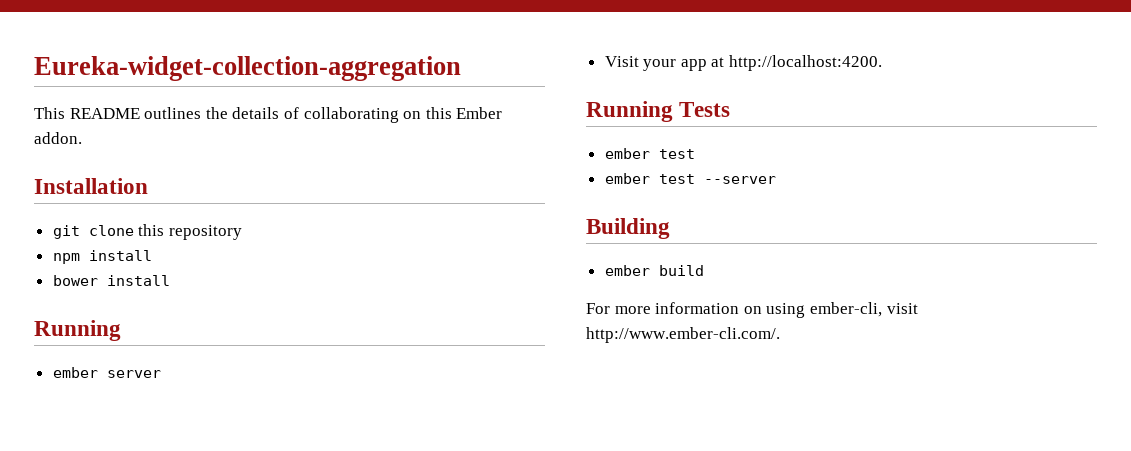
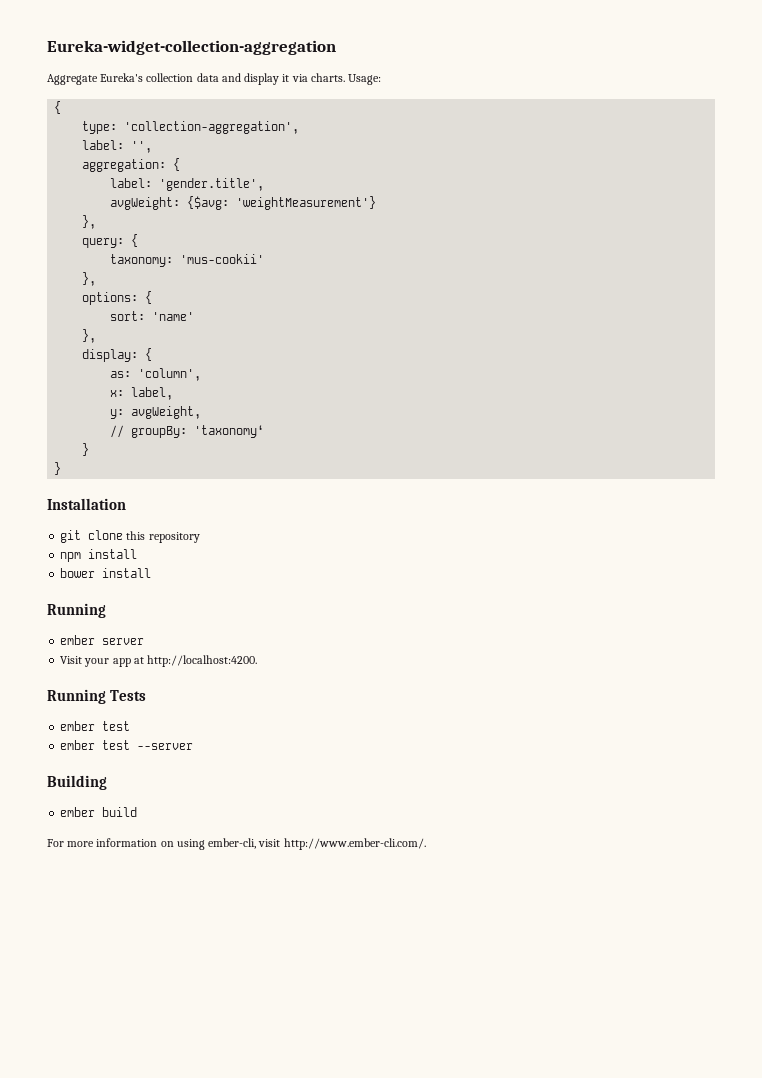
[34,107,503,123] [34,132,82,144] This README outlines the details of collaborating on this Ember addon. -> [47,73,382,85] [54,101,62,114] [82,121,300,134] [82,140,153,153] [82,158,181,172] [110,178,265,191] [110,196,377,210] [82,215,97,229] [82,234,139,248] [110,254,265,267] [82,272,97,286] [82,291,153,305] [110,311,195,321] [82,329,97,343] [82,348,153,362] [110,368,202,381] [110,387,174,400] [110,406,202,419] [110,425,265,438] [82,443,90,456] [54,462,62,475] Aggregate Eureka's collection data and display it via charts. Usage: // { // type: 'collection-aggregation', // label: '', // aggregation: { // label: 'gender.title', // avgWeight: {$avg: 'weightMeasurement'} // }, // query: { // taxonomy: 'mus-cookii' // }, // options: { // sort: 'name' // }, // display: { // as: 'column', // x: label, // y: avgWeight, // // groupBy: 'taxonomy‘ // } // }

